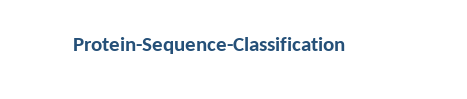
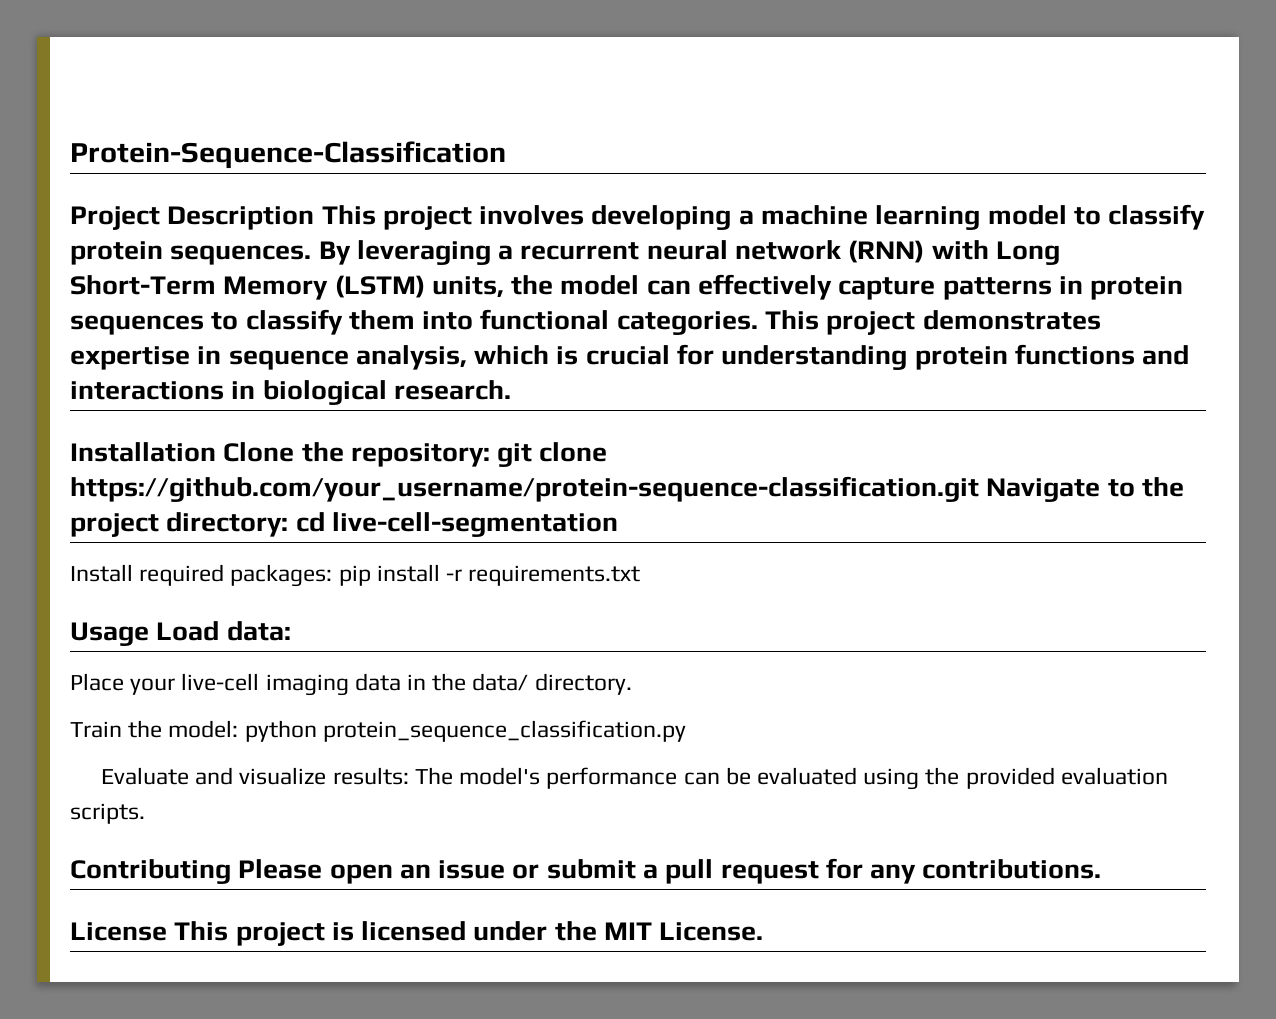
(345, 45) none -> [70,204,1206,230] [70,240,1060,265] [70,274,1184,300] [70,309,1101,335] [70,344,1190,370] [70,380,511,405] [70,442,608,467] [70,476,1184,502] [70,512,618,537] [70,564,641,587] [70,621,291,646] [70,673,632,696] [70,720,686,742] [101,767,1168,790] [70,803,145,824] [70,858,1102,884] [70,921,764,946] // Project Description This project involves developing a machine learning model to classify protein sequences. By leveraging a recurrent neural network (RNN) with Long Short-Term Memory (LSTM) units, the model can effectively capture patterns in protein sequences to classify them into functional categories. This project demonstrates expertise in sequence analysis, which is crucial for understanding protein functions and interactions in biological research. // Installation Clone the repository: git clone https://github.com/your_username/protein-sequence-classification.git Navigate to the project directory: cd live-cell-segmentation // Install required packages: pip install -r requirements.txt // Usage Load data: // Place your live-cell imaging data in the data/ directory. // Train the model: python protein_sequence_classification.py // Evaluate and visualize results: The model's performance can be evaluated using the provided evaluation scripts. // Contributing Please open an issue or submit a pull request for any contributions. // License This project is licensed under the MIT License.

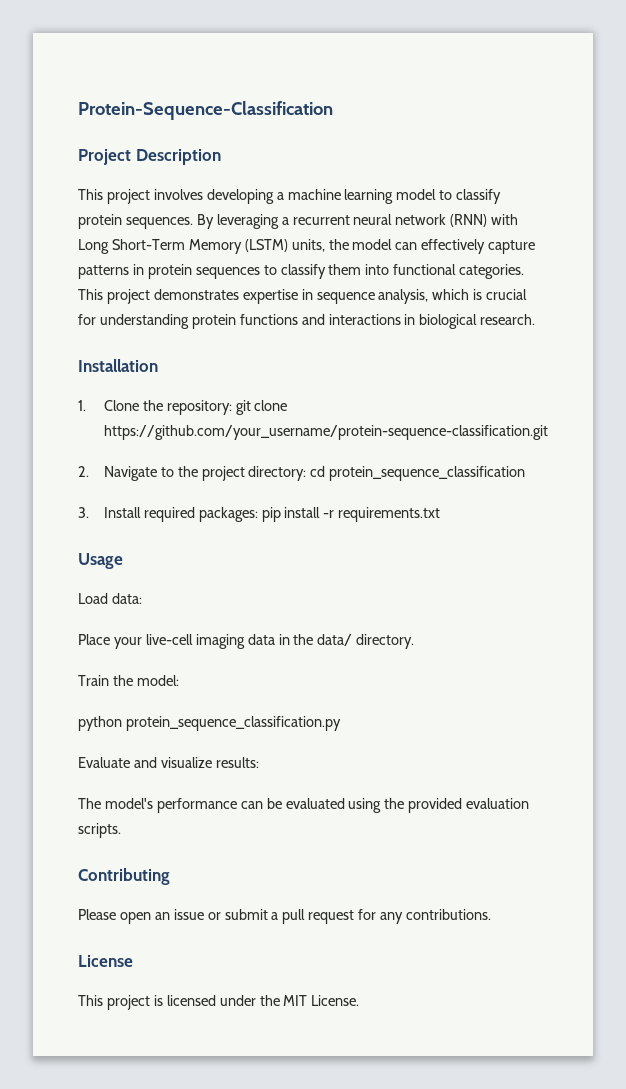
(315, 218) none -> (221, 157) //
(216, 452) none -> [78,400,86,411] // 1.
(979, 489) none -> [78,466,89,477] // 2.
[331,512,618,537] live-cell-segmentation // -> [329,466,526,481] [78,507,89,518] protein_sequence_classification // 3.
(149, 634) none -> (123, 561) //
(239, 729) none -> (179, 680) //
(409, 776) none -> (259, 762) //
(231, 871) none -> (170, 876) //
(167, 931) none -> (133, 961) //

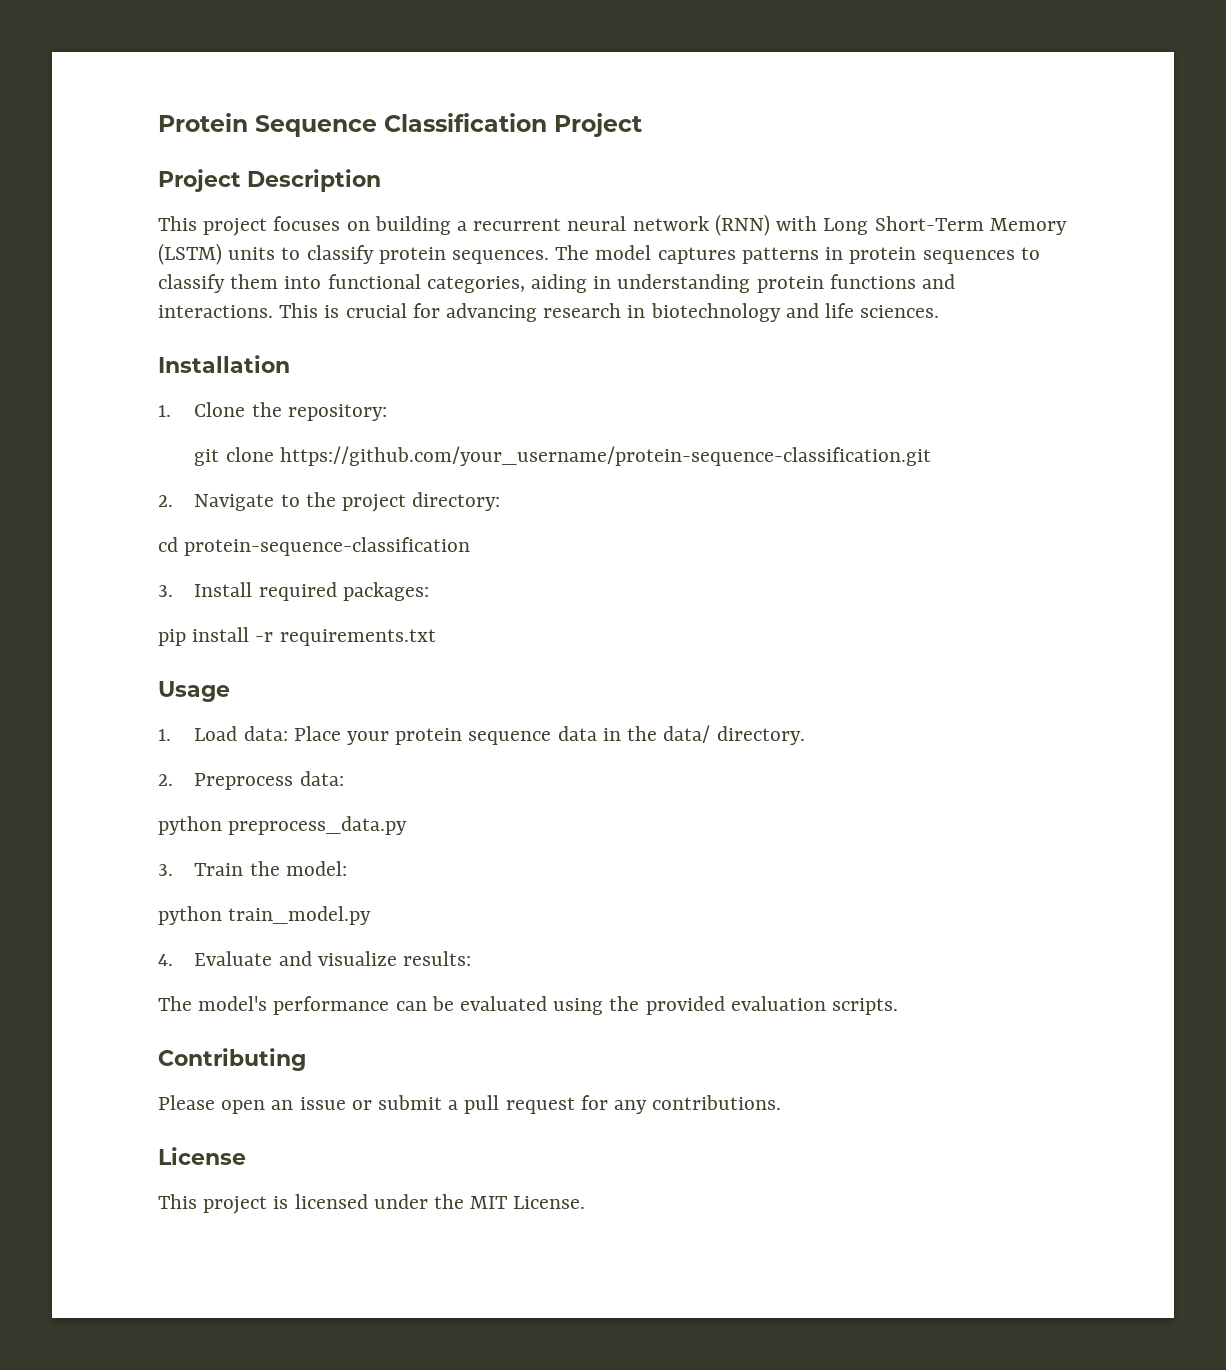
[78,101,333,120] Protein-Sequence-Classification -> [158,113,642,137] Protein Sequence Classification Project
[153,189,502,204] [78,214,279,229] involves developing a machine learning model to classify protein sequences. By leveraging -> [273,216,451,235] focuses on building
[291,239,536,254] units, the model can effectively capture -> [228,245,736,264] units to classify protein sequences. The model captures
[459,264,525,279] [78,289,528,304] [78,314,536,329] categories. This project demonstrates expertise in sequence analysis, which is crucial for understanding protein functions and interactions in biological research. -> [426,274,956,293] [158,303,940,322] categories, aiding in understanding protein functions and interactions. This is crucial for advancing research in biotechnology and life sciences.
(232, 407) none -> (387, 412) //
[310,466,526,481] cd protein_sequence_classification -> [158,537,471,556] // cd protein-sequence-classification
(258, 514) none -> (429, 591) //
(123, 561) none -> [158,729,171,741] 1.
(142, 598) // -> (288, 733) none
[145,634,245,649] live-cell imaging -> [395,728,552,745] protein sequence
(415, 641) none -> [158,771,344,790] [158,816,408,835] [158,864,173,876] 2. Preprocess data: // python preprocess_data.py // 3.
[125,716,341,731] protein_sequence_classification.py // -> [228,906,372,925] [158,954,173,966] train_model.py // 4.

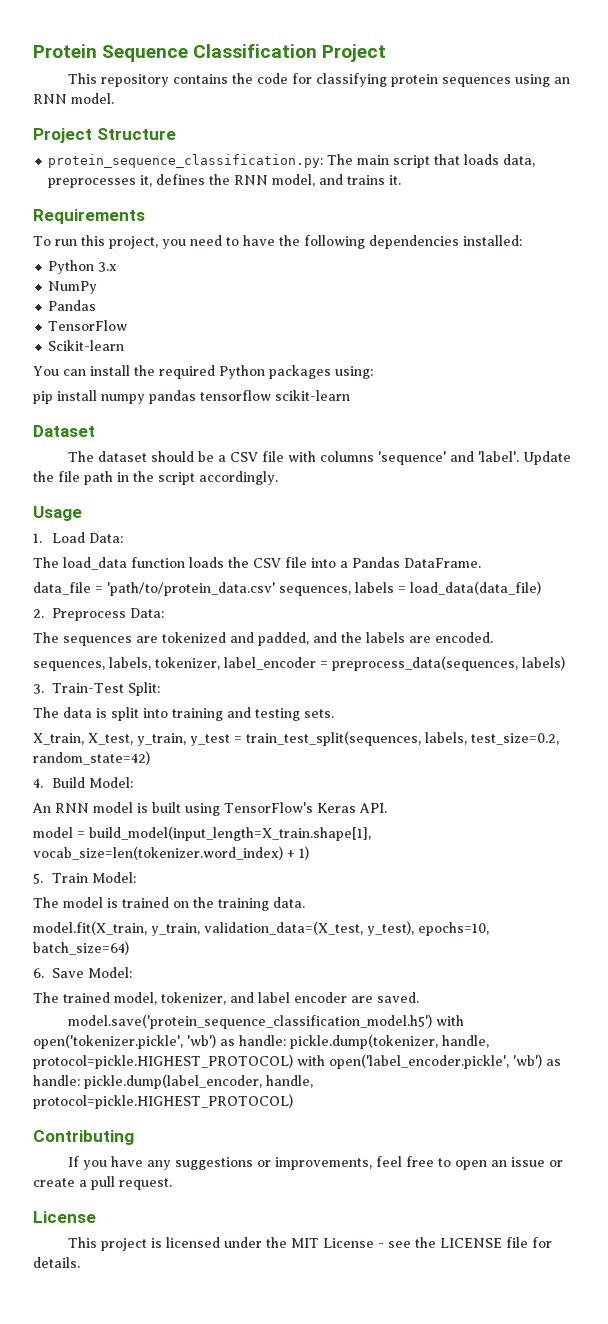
[158,169,381,192] [158,214,1067,236] [158,243,1040,265] [158,274,956,293] [158,303,940,322] [158,355,290,373] [158,402,387,421] [194,446,931,466] [158,492,501,512] [158,537,471,556] [158,582,429,601] [158,627,436,646] [158,681,230,702] [158,725,805,745] [158,771,344,790] [158,816,408,835] [158,861,347,876] [158,906,372,925] [158,951,472,966] [158,996,899,1015] [158,1048,306,1071] [158,1095,215,1110] // Project Description // This project focuses on building a recurrent neural network (RNN) with Long Short-Term Memory (LSTM) units to classify protein sequences. The model captures patterns in protein sequences to classify them into functional categories, aiding in understanding protein functions and interactions. This is crucial for advancing research in biotechnology and life sciences. // Installation // 1. Clone the repository: // git clone https://github.com/your_username/protein-sequence-classification.git // 2. Navigate to the project directory: // cd protein-sequence-classification // 3. Install required packages: // pip install -r requirements.txt // Usage // 1. Load data: Place your protein sequence data in the data/ directory. // 2. Preprocess data: // python preprocess_data.py // 3. Train the model: // python train_model.py // 4. Evaluate and visualize results: // The model's performance can be evaluated using the provided evaluation scripts. // Contributing // Please -> [68,73,571,87] [33,93,114,104] [33,128,176,143] [48,154,536,168] [48,174,402,188] [33,209,145,224] [33,235,522,249] [48,260,118,274] [48,281,98,294] [48,300,97,311] [48,320,128,331] [48,340,125,351] [33,365,373,379] [33,390,350,404] [33,425,95,437] [68,451,572,465] [33,471,278,485] [33,506,82,521] [33,532,124,543] [33,557,481,570] [33,581,541,596] [33,608,165,621] [33,632,493,646] [33,656,565,671] [33,682,161,696] [33,707,334,721] [33,731,559,746] [33,751,150,765] [33,777,134,788] [32,802,387,816] [33,826,371,841] [33,846,309,860] [33,872,137,884] [33,897,305,911] [33,921,489,936] [33,941,129,955] [33,967,133,978] [33,992,419,1005] [68,1014,465,1029] [33,1034,489,1049] [33,1054,561,1069] [33,1074,313,1089] [33,1094,293,1109] [33,1130,134,1145] [68,1156,452,1170] // This repository contains the code for classifying protein sequences using an RNN model. // Project Structure // protein_sequence_classification.py: The main script that loads data, preprocesses it, defines the RNN model, and trains it. // Requirements // To run this project, you need to have the following dependencies installed: // Python 3.x // NumPy // Pandas // TensorFlow // Scikit-learn // You can install the required Python packages using: // pip install numpy pandas tensorflow scikit-learn // Dataset // The dataset should be a CSV file with columns 'sequence' and 'label'. Update the file path in the script accordingly. // Usage // 1. Load Data: // The load_data function loads the CSV file into a Pandas DataFrame. // data_file = 'path/to/protein_data.csv' sequences, labels = load_data(data_file) // 2. Preprocess Data: // The sequences are tokenized and padded, and the labels are encoded. // sequences, labels, tokenizer, label_encoder = preprocess_data(sequences, labels) // 3. Train-Test Split: // The data is split into training and testing sets. // X_train, X_test, y_train, y_test = train_test_split(sequences, labels, test_size=0.2, random_state=42) // 4. Build Model: // An RNN model is built using TensorFlow's Keras API. // model = build_model(input_length=X_train.shape[1], vocab_size=len(tokenizer.word_index) + 1) // 5. Train Model: // The model is trained on the training data. // model.fit(X_train, y_train, validation_data=(X_test, y_test), epochs=10, batch_size=64) // 6. Save Model: // The trained model, tokenizer, and label encoder are saved. // model.save('protein_sequence_classification_model.h5') with open('tokenizer.pickle', 'wb') as handle: pickle.dump(tokenizer, handle, protocol=pickle.HIGHEST_PROTOCOL) with open('label_encoder.pickle', 'wb') as handle: pickle.dump(label_encoder, handle, protocol=pickle.HIGHEST_PROTOCOL) // Contributing // If you have any suggestions or improvements, feel free to
[378,1095,443,1110] submit -> [33,1178,75,1187] create
[505,1095,782,1114] request for any contributions. -> [119,1178,172,1190] request.
[513,1196,586,1209] License. -> [323,1237,553,1248] [33,1257,80,1268] License - see the LICENSE file for details.

